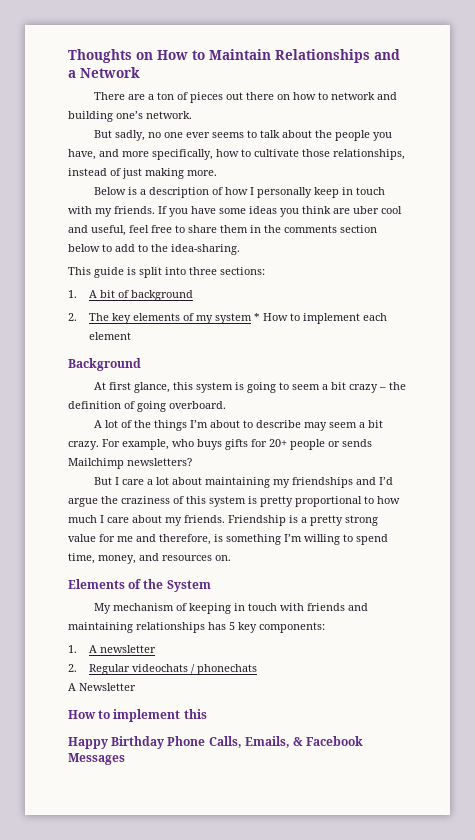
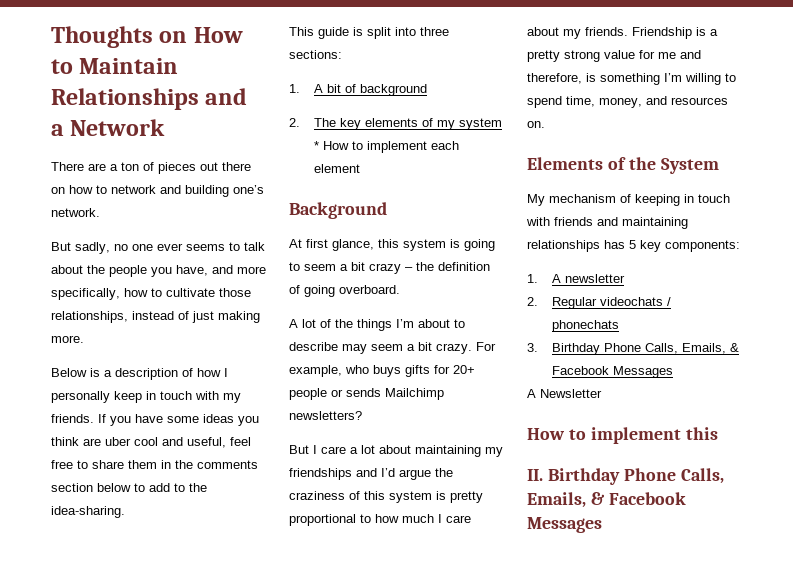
(257, 669) none -> [527,343,740,355] [552,366,674,378] // 3. Birthday Phone Calls, Emails, & Facebook Messages
[68,737,108,749] Happy -> [527,469,543,481] II.

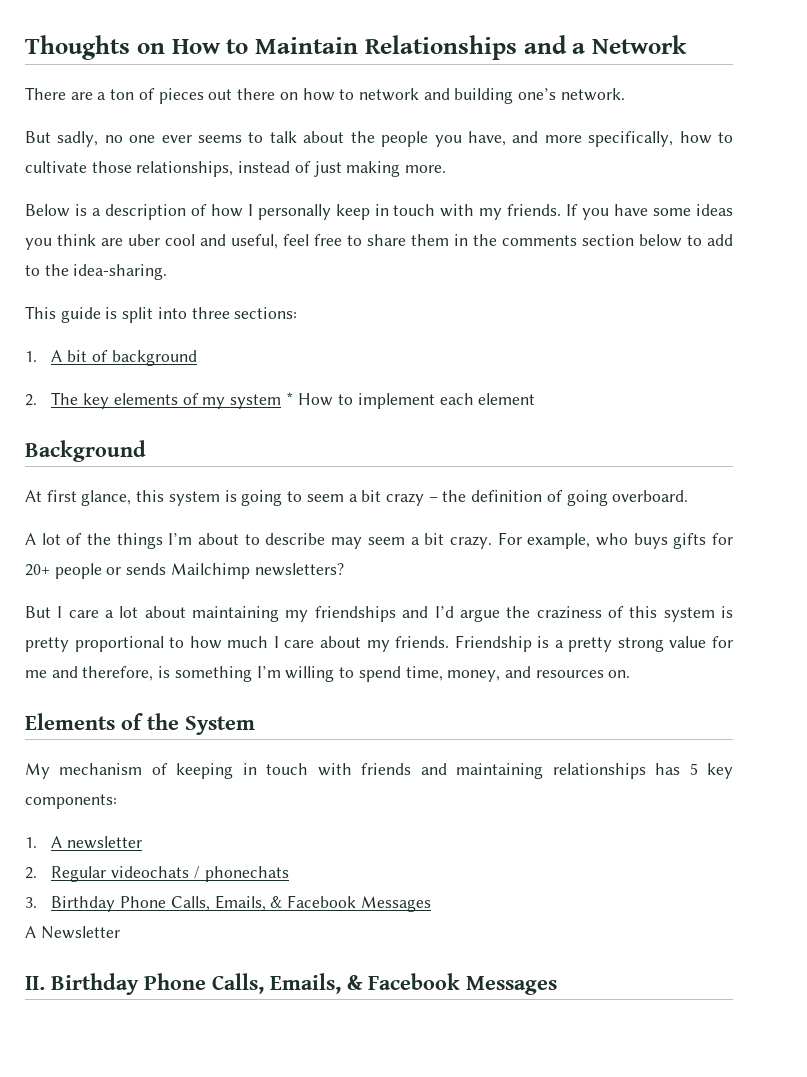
[527,427,718,444] // How to implement this -> (120, 932) none

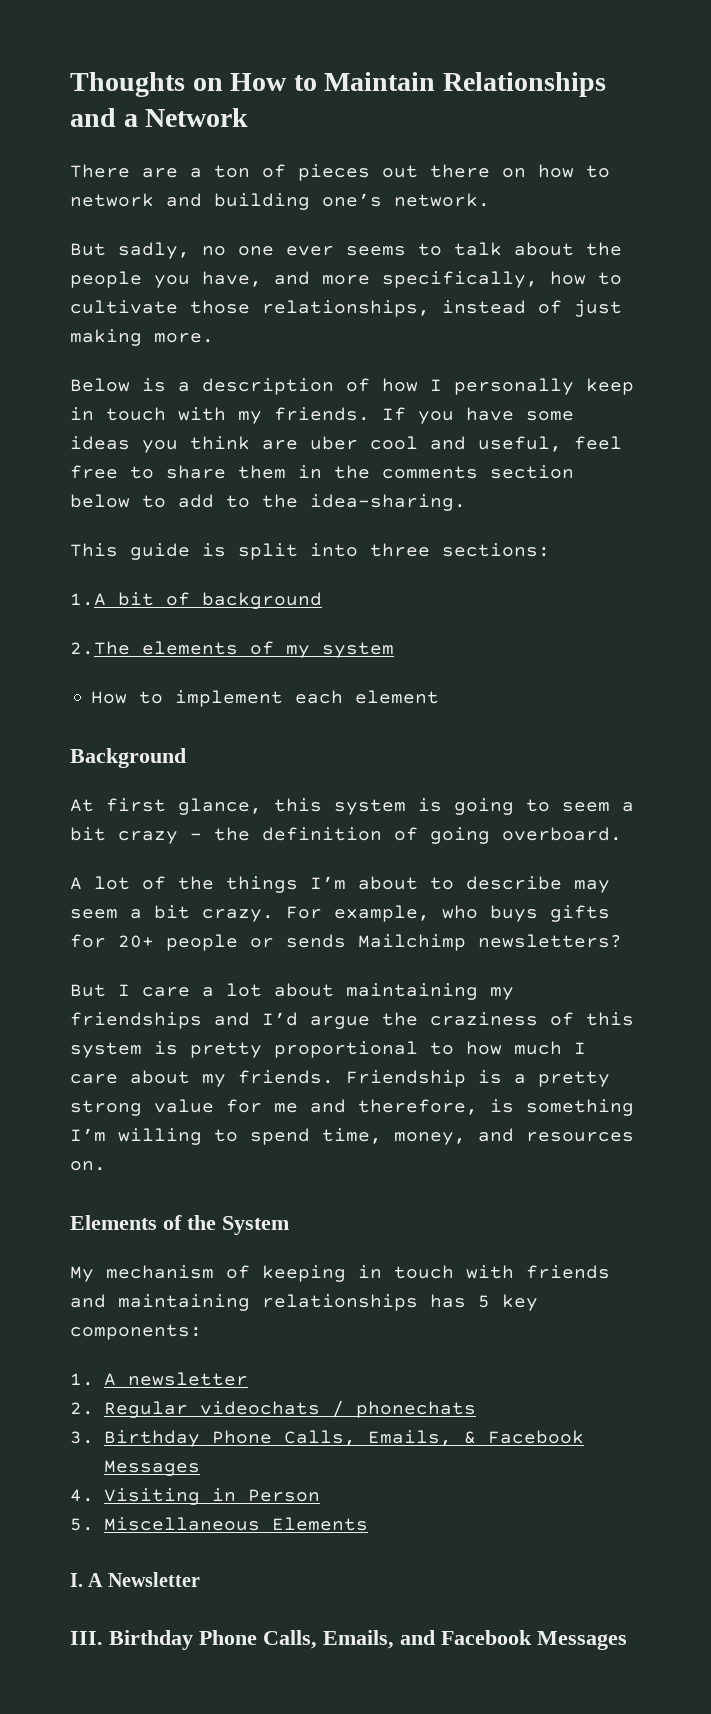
[25,350,63,362] 1. A -> [70,593,106,606] 1.A
[25,392,110,409] 2. The key -> [70,641,130,655] 2.The
[285,392,294,405] * -> (394, 650) //
(431, 904) none -> [70,1488,320,1505] [70,1517,368,1531] [70,1573,83,1587] 4. Visiting in Person // 5. Miscellaneous Elements // I.
[25,973,363,995] II. Birthday Phone Calls, Emails, & -> [70,1630,435,1650] III. Birthday Phone Calls, Emails, and

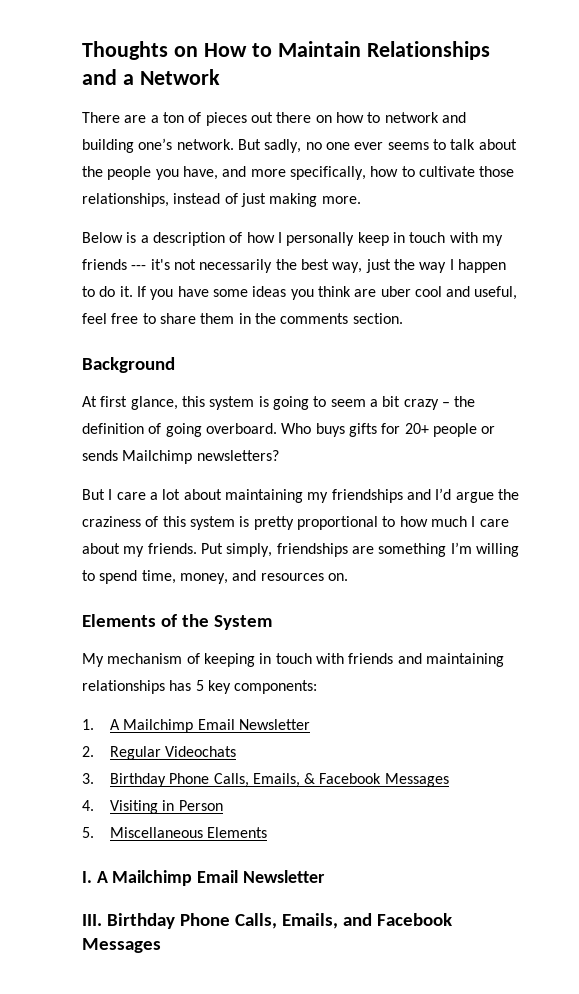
(490, 200) // -> (234, 144) none
[274,407,370,421] friends. -> [82,259,506,273] [82,286,133,297] friends --- it's not necessarily the best way, just the way I happen to do it.
[490,465,574,479] [70,494,466,511] [70,543,550,560] [70,592,322,609] [70,641,394,658] [91,690,440,707] section below to add to the idea-sharing. // This guide is split into three sections: // 1.A bit of background // 2.The elements of my system // How to implement each element -> [352,313,403,324] section.
[70,876,610,893] [70,905,478,922] // A lot of the things I’m about to describe may seem a bit crazy. For example, who -> [281,423,312,434] Who
[346,1070,610,1087] [70,1099,514,1116] Friendship is a pretty strong value for me and therefore, is -> [200,543,374,557] Put simply, friendships are
[127,1372,248,1386] newsletter -> [123,719,310,733] Mailchimp Email Newsletter
[199,1400,476,1418] videochats / phonechats -> [165,746,237,757] Videochats
(104, 1580) none -> [112,870,239,886] Mailchimp Email

